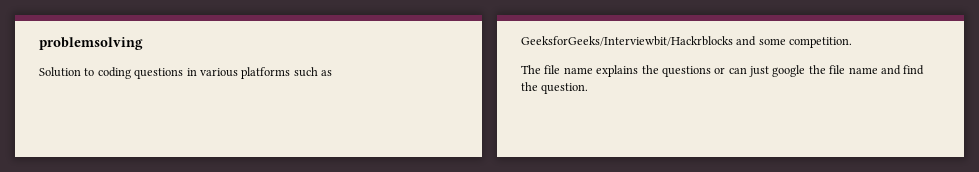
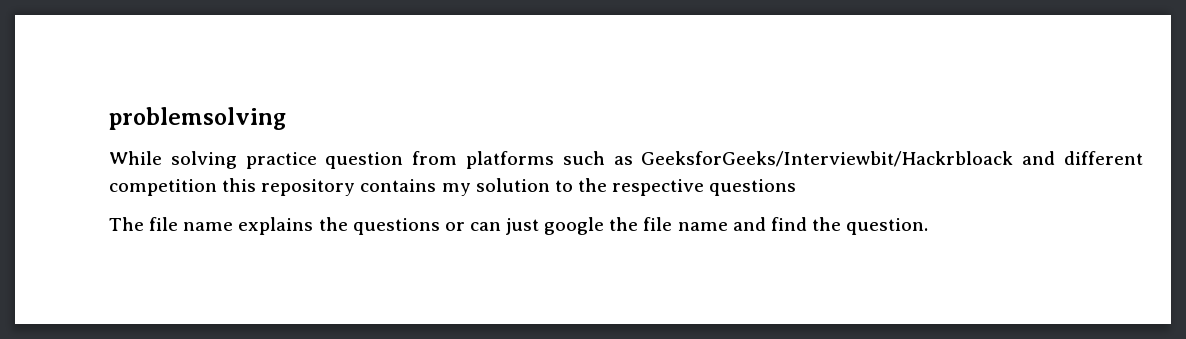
[39,67,332,79] [521,36,853,48] Solution to coding questions in various platforms such as GeeksforGeeks/Interviewbit/Hackrblocks and some competition. -> [109,151,1143,169] [109,178,797,196] While solving practice question from platforms such as GeeksforGeeks/Interviewbit/Hackrbloack and different competition this repository contains my solution to the respective questions

